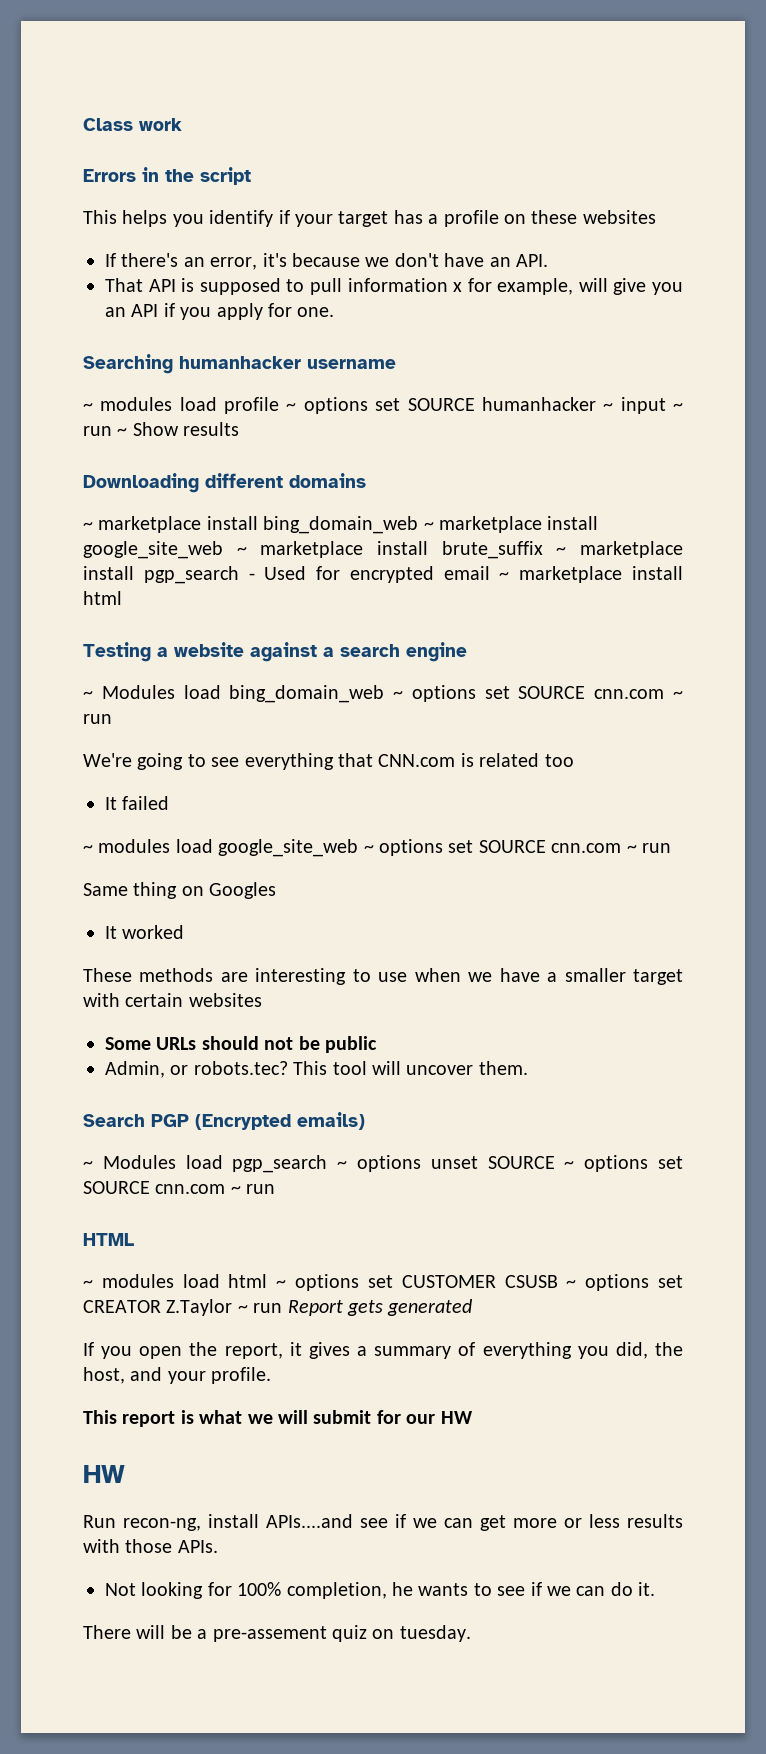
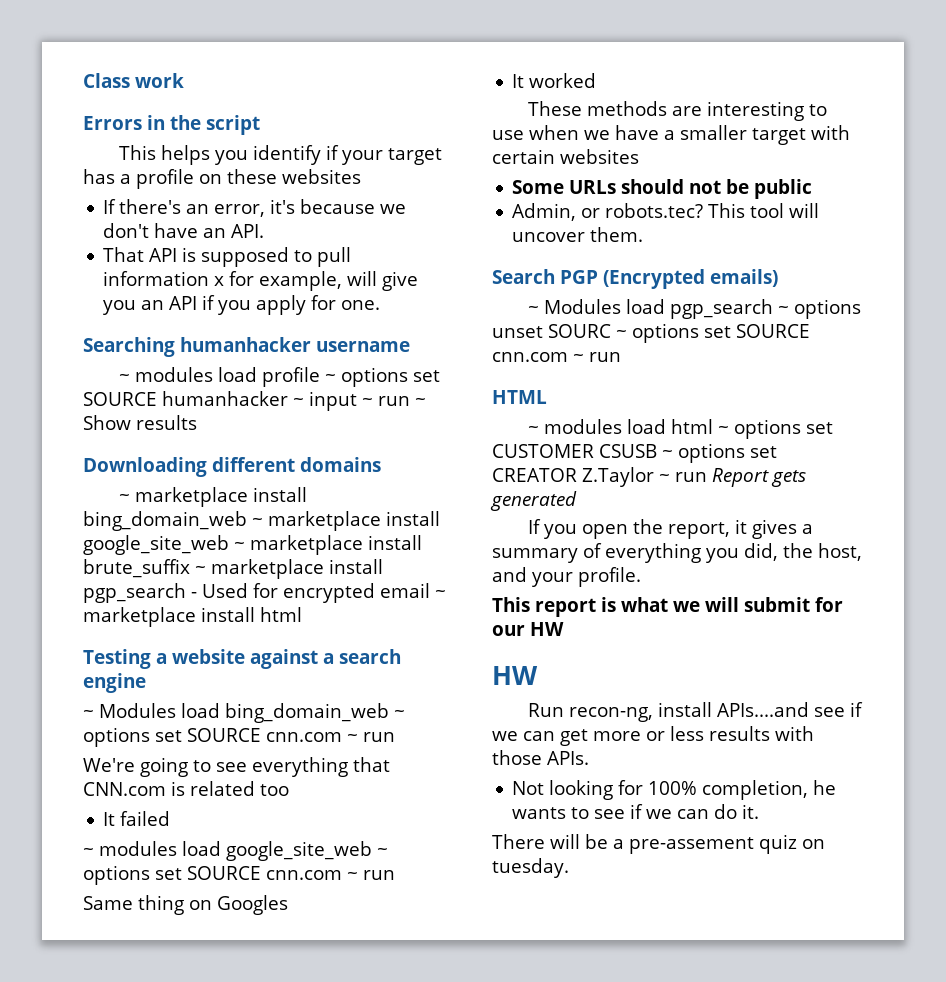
[487,1156,555,1169] SOURCE -> [548,324,611,338] SOURC

